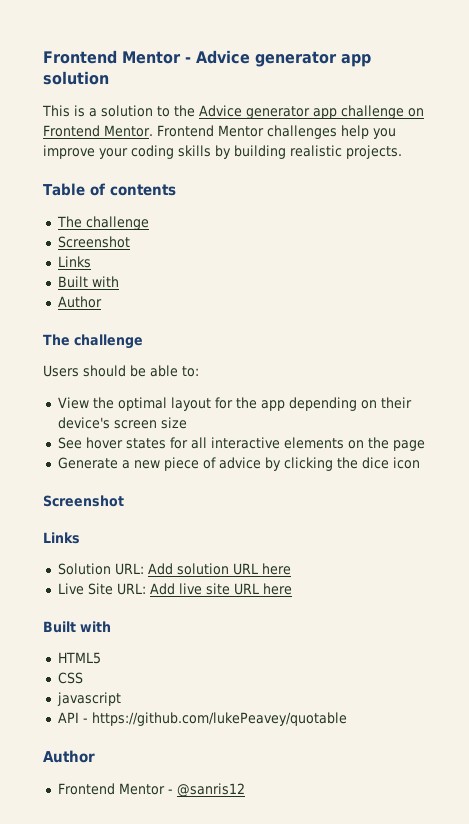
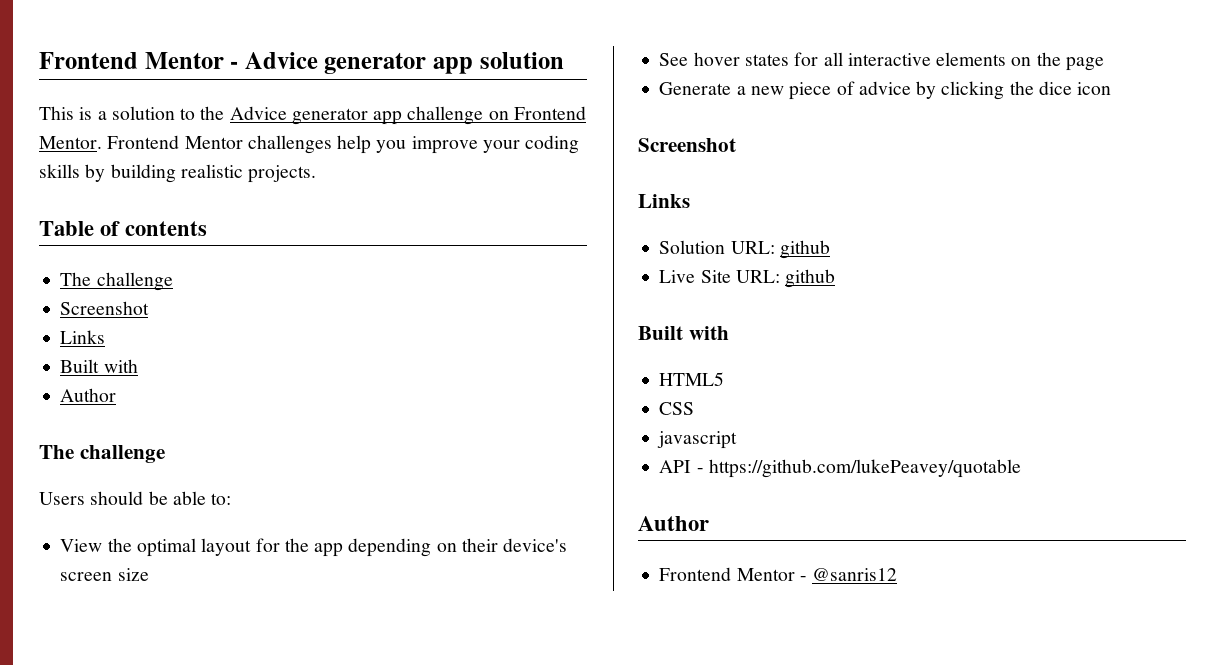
[147,563,291,575] Add solution URL here -> [779,240,830,259] github
[149,583,292,595] Add live site URL here -> [785,269,836,288] github

